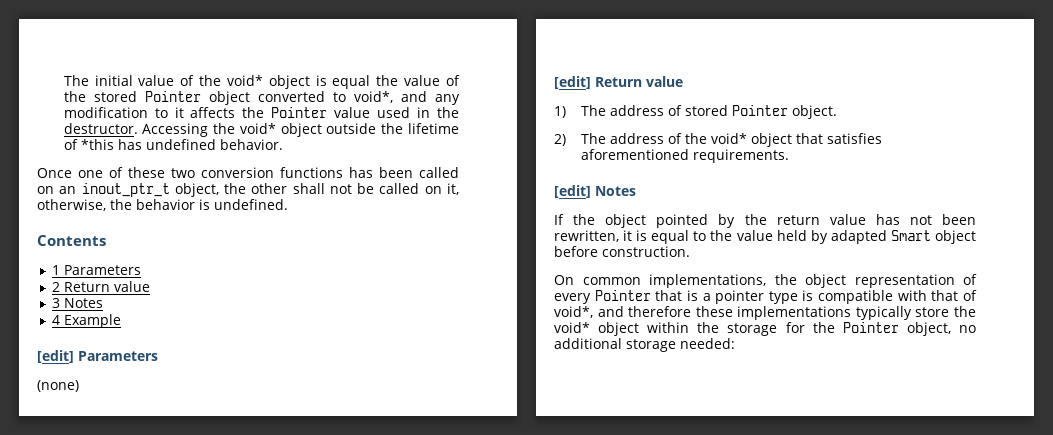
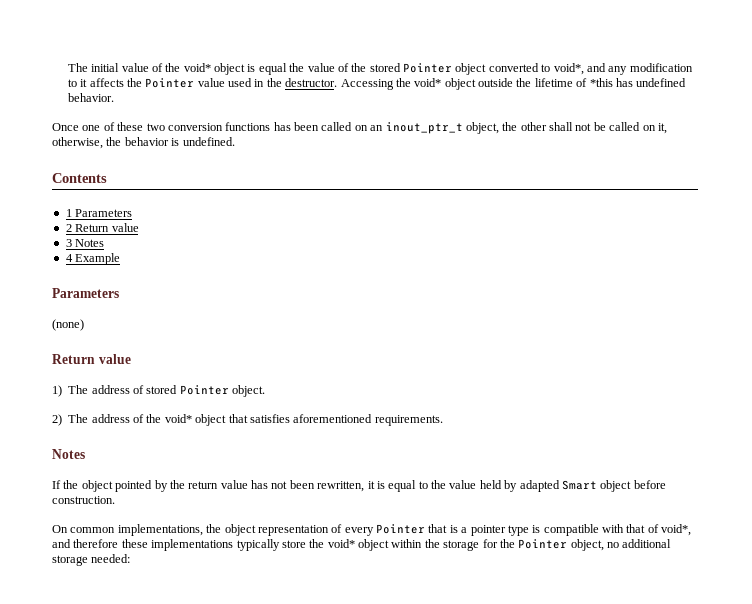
[37,350,74,363] [edit] -> (121, 259) none
[554,76,591,89] [edit] -> (84, 325) none
[554,185,591,198] [edit] -> (443, 420) none

